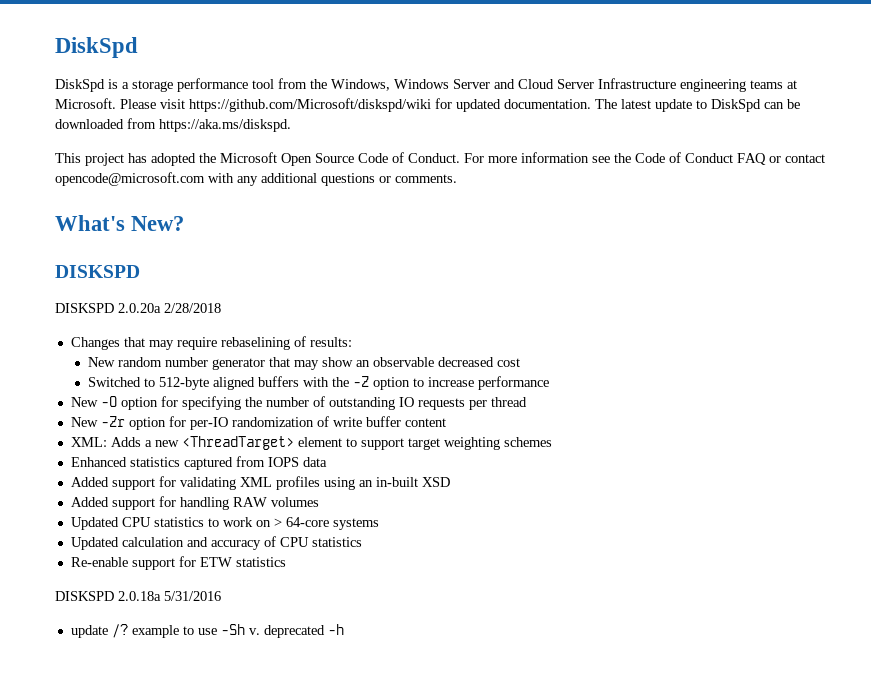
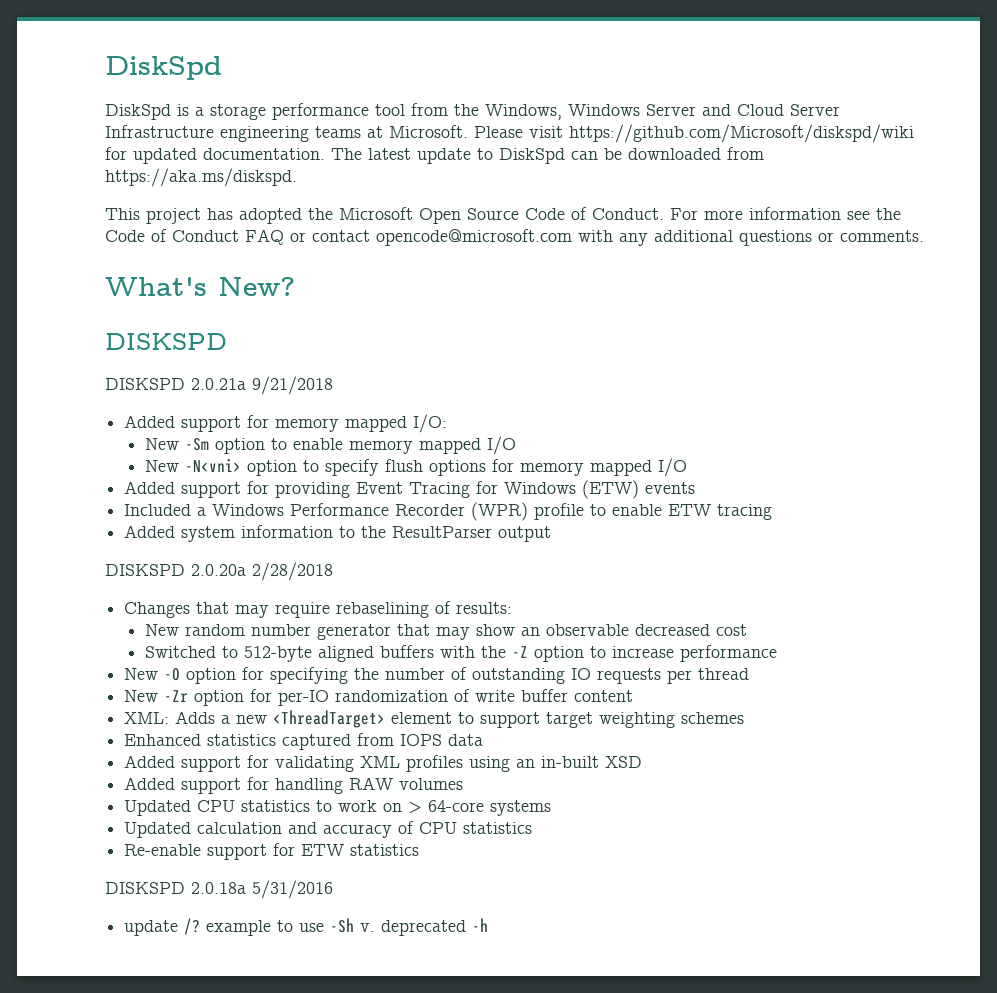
(140, 271) none -> [105,376,333,395] [124,414,448,433] [144,436,516,455] [144,458,687,477] [124,480,696,499] [124,502,773,521] [124,525,552,542] // DISKSPD 2.0.21a 9/21/2018 // Added support for memory mapped I/O: // New -Sm option to enable memory mapped I/O // New -N<vni> option to specify flush options for memory mapped I/O // Added support for providing Event Tracing for Windows (ETW) events // Included a Windows Performance Recorder (WPR) profile to enable ETW tracing // Added system information to the ResultParser output

